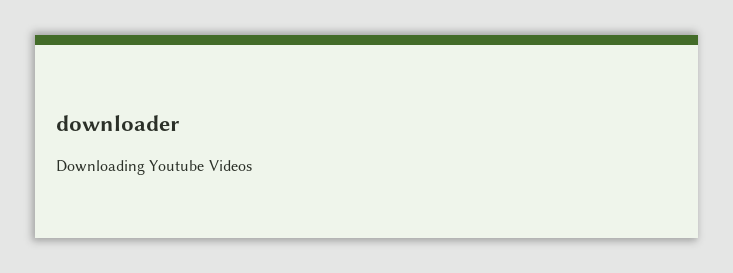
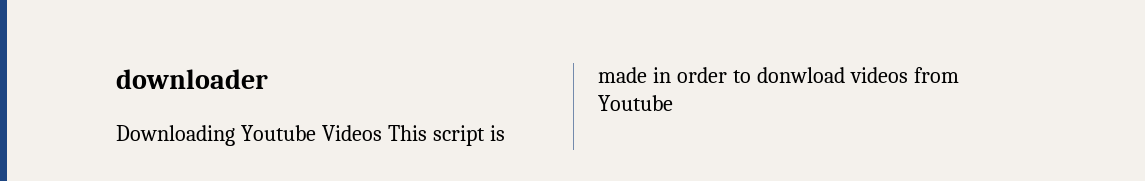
(252, 165) none -> [387,125,505,146] [598,67,959,83] [598,95,673,111] This script is made in order to donwload videos from Youtube

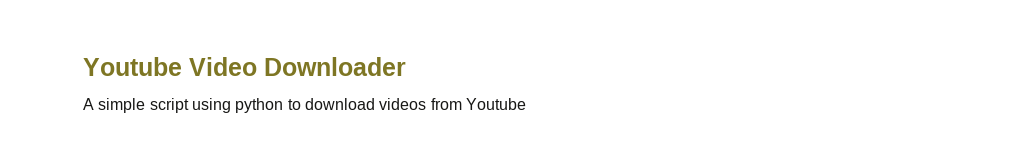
[116,69,268,89] [116,125,505,146] [598,67,845,83] downloader // Downloading Youtube Videos This script is made in order to donwload -> [83,57,406,76] [83,98,375,113] Youtube Video Downloader // A simple script using python to download

